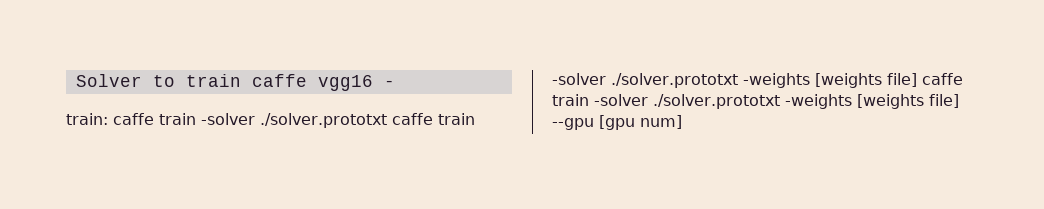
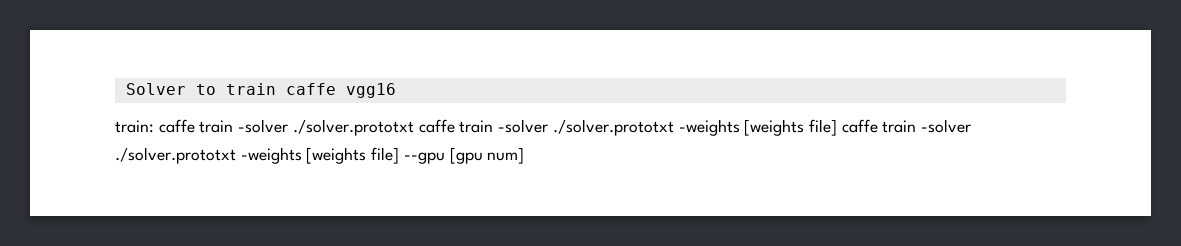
[383,80,395,87] - -> (396, 90) none

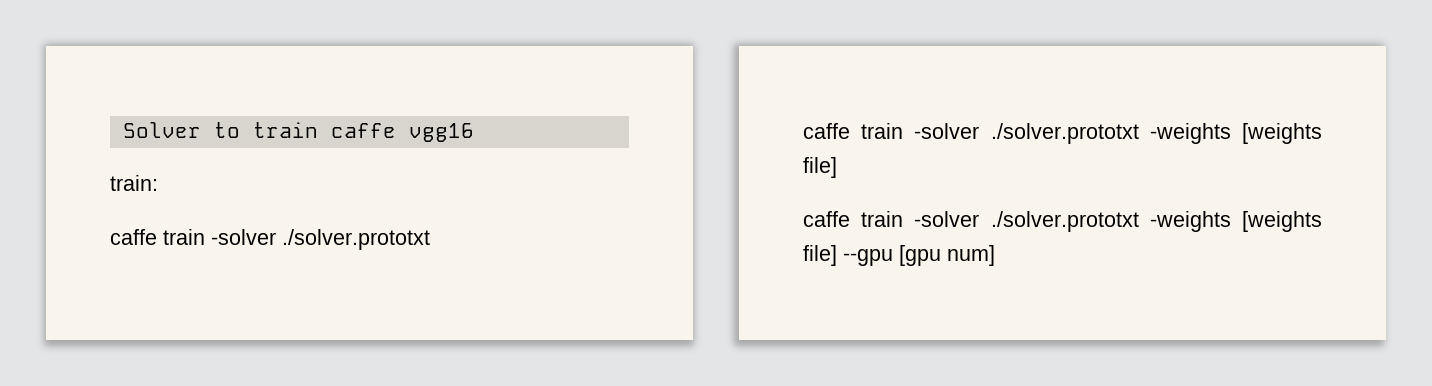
[158,119,837,136] caffe train -solver ./solver.prototxt caffe train -solver ./solver.prototxt -weights [weights file] -> [110,229,430,250] [803,123,1322,144] [803,157,837,178] // caffe train -solver ./solver.prototxt // caffe train -solver ./solver.prototxt -weights [weights file] //

